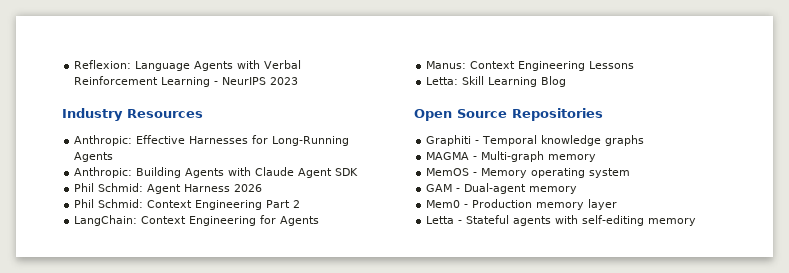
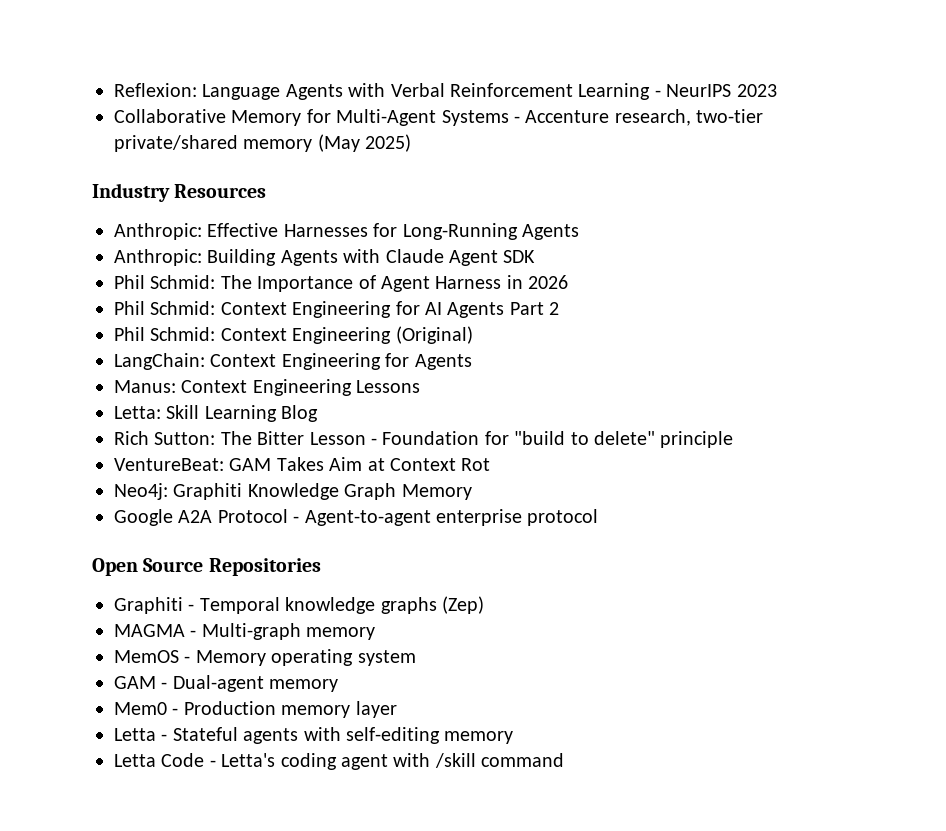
(299, 81) none -> [114,109,764,126] [114,134,412,152] // Collaborative Memory for Multi-Agent Systems - Accenture research, two-tier private/shared memory (May 2025)
(144, 187) none -> [220,275,376,292] The Importance of
(231, 188) none -> [506,275,523,289] in
(263, 205) none -> [395,301,505,318] for AI Agents
(301, 204) none -> [114,326,473,344] // Phil Schmid: Context Engineering (Original)
(567, 81) none -> [114,431,734,448] [114,457,491,471] [114,483,472,500] [114,509,599,526] // Rich Sutton: The Bitter Lesson - Foundation for "build to delete" principle // VentureBeat: GAM Takes Aim at Context Rot // Neo4j: Graphiti Knowledge Graph Memory // Google A2A Protocol - Agent-to-agent enterprise protocol
(645, 140) none -> [442,596,484,614] (Zep)
(697, 222) none -> [114,753,565,770] // Letta Code - Letta's coding agent with /skill command

